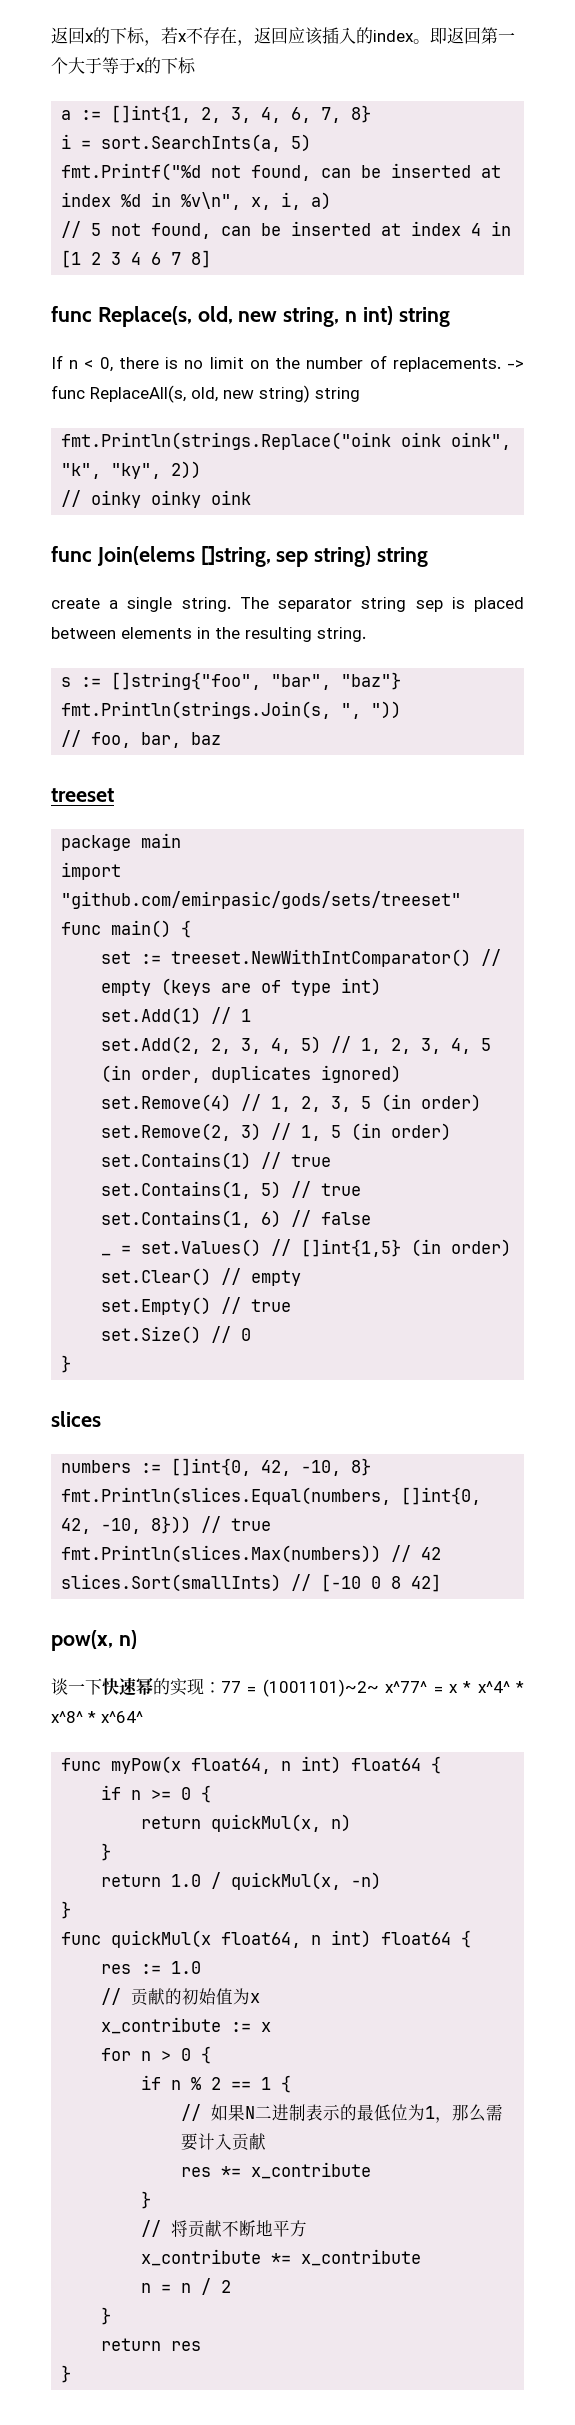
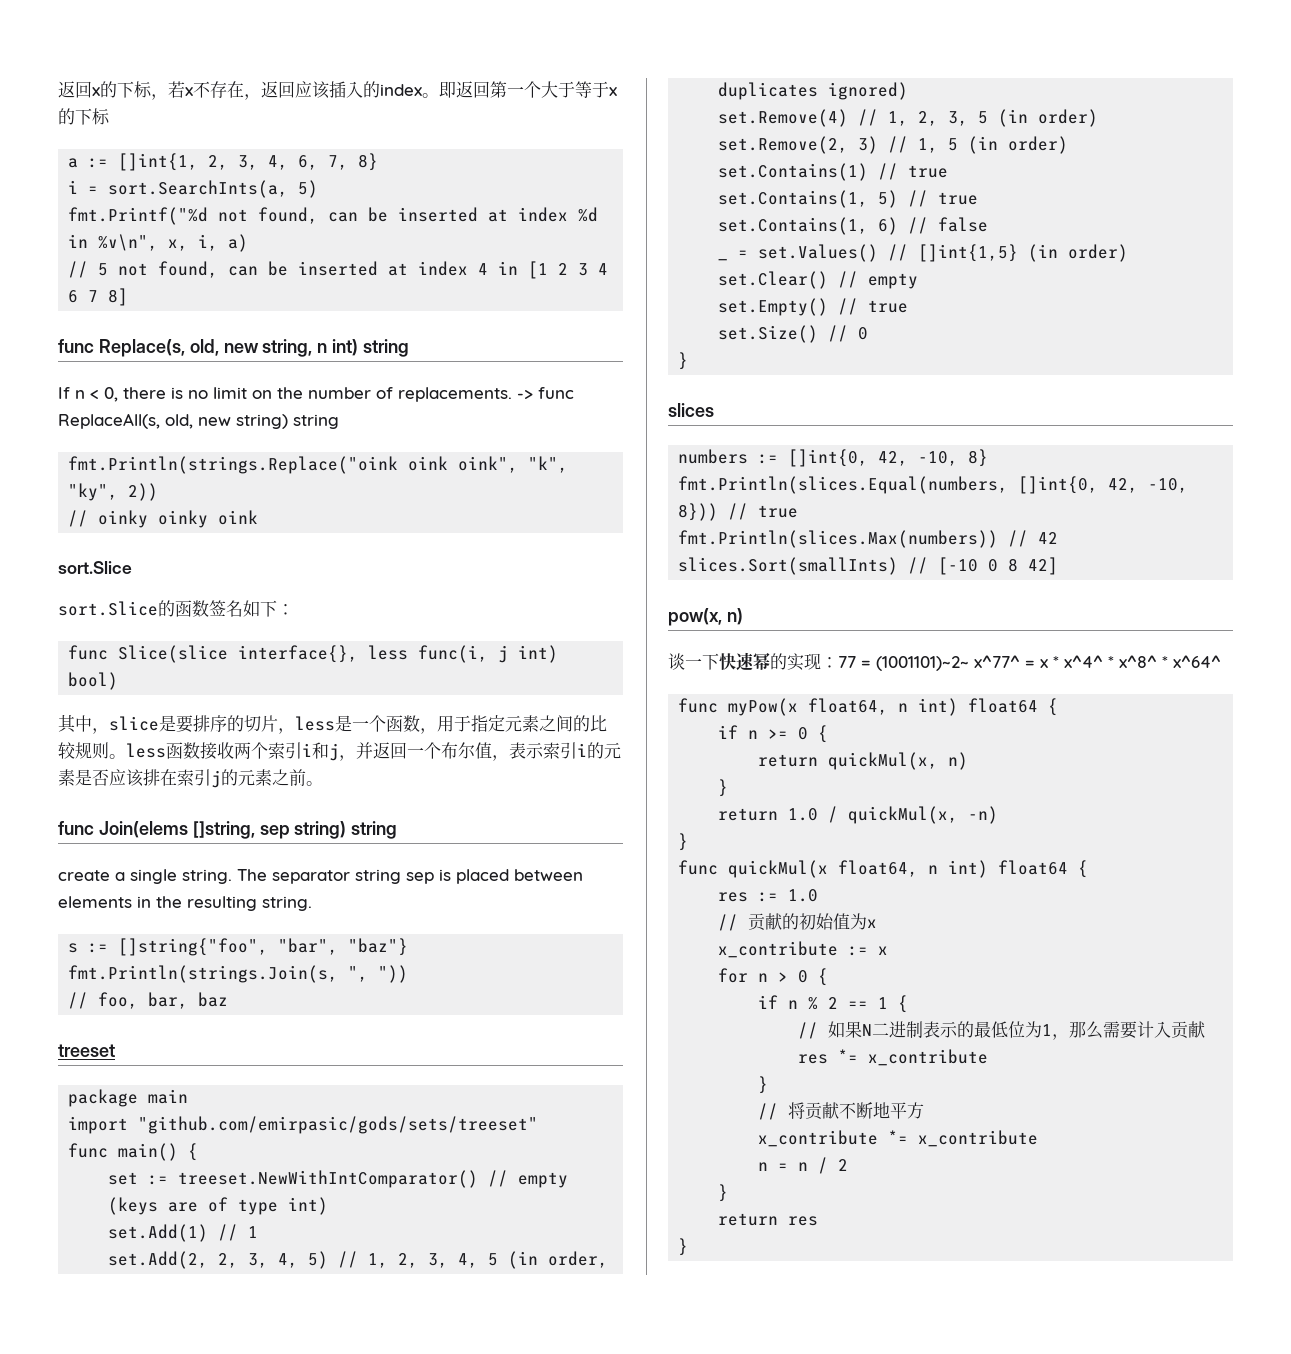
(252, 497) none -> [58,561,132,574] [58,600,294,617] [68,645,559,663] [68,672,119,690] [58,714,607,734] [58,742,621,761] [58,769,323,788] // sort.Slice // sort.Slice的函数签名如下： // func Slice(slice interface{}, less func(i, j int) bool) // 其中，slice是要排序的切片，less是一个函数，用于指定元素之间的比较规则。less函数接收两个索引i和j，并返回一个布尔值，表示索引i的元素是否应该排在索引j的元素之前。

